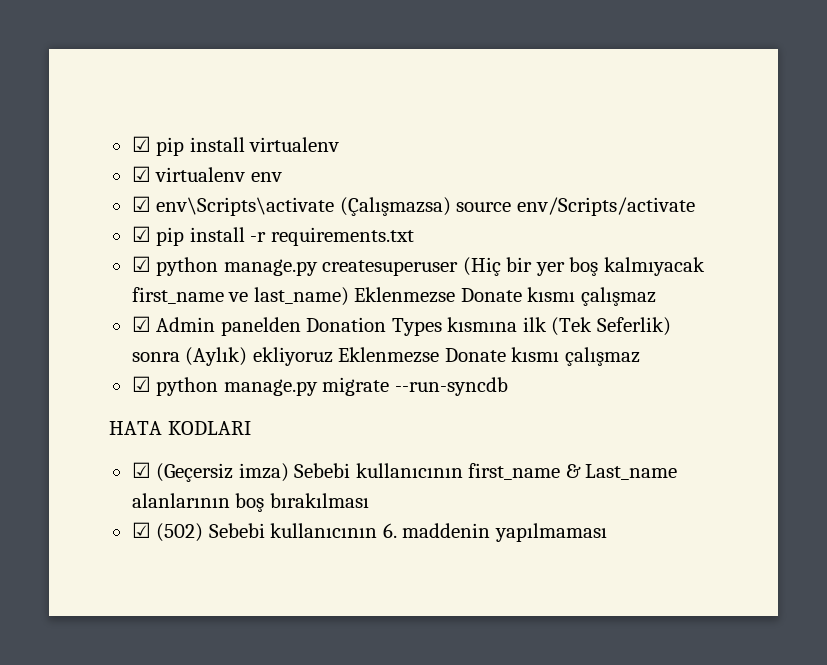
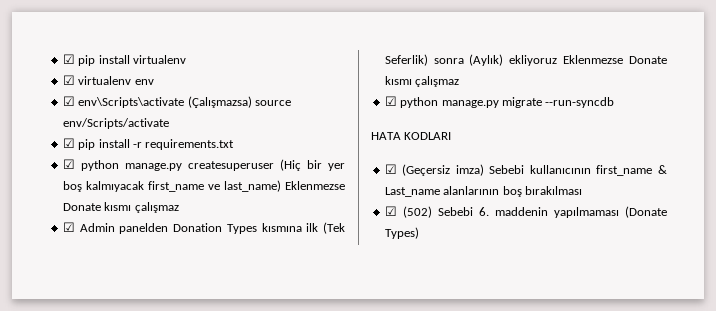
[270,523,378,538] kullanıcının -> (473, 211) none
(607, 532) none -> [625,206,667,218] [384,227,419,239] (Donate Types)

